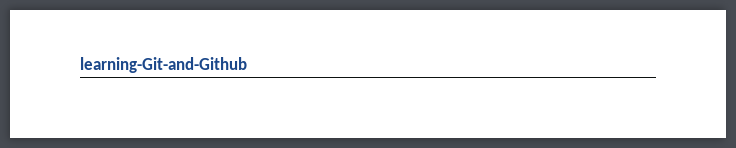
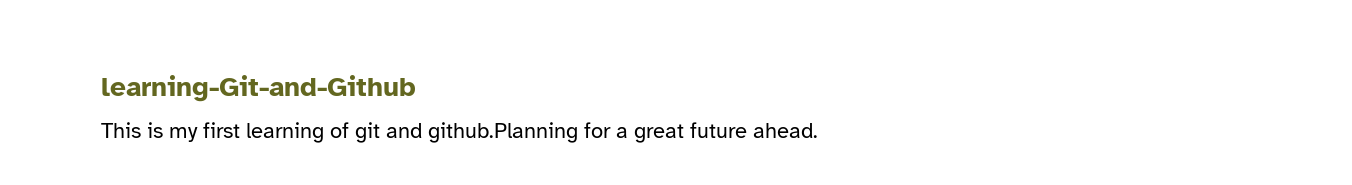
(247, 65) none -> [101,122,818,143] // This is my first learning of git and github.Planning for a great future ahead.

